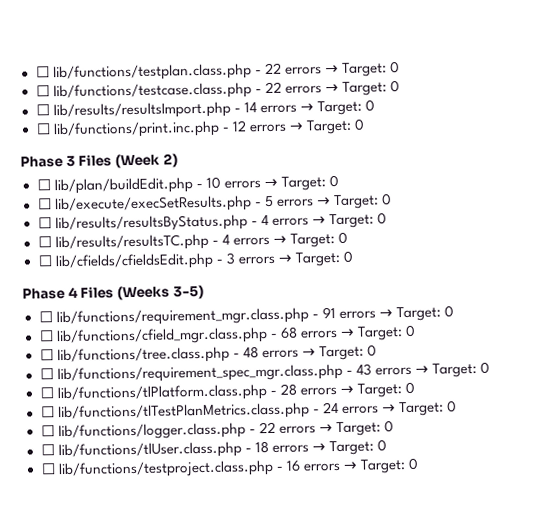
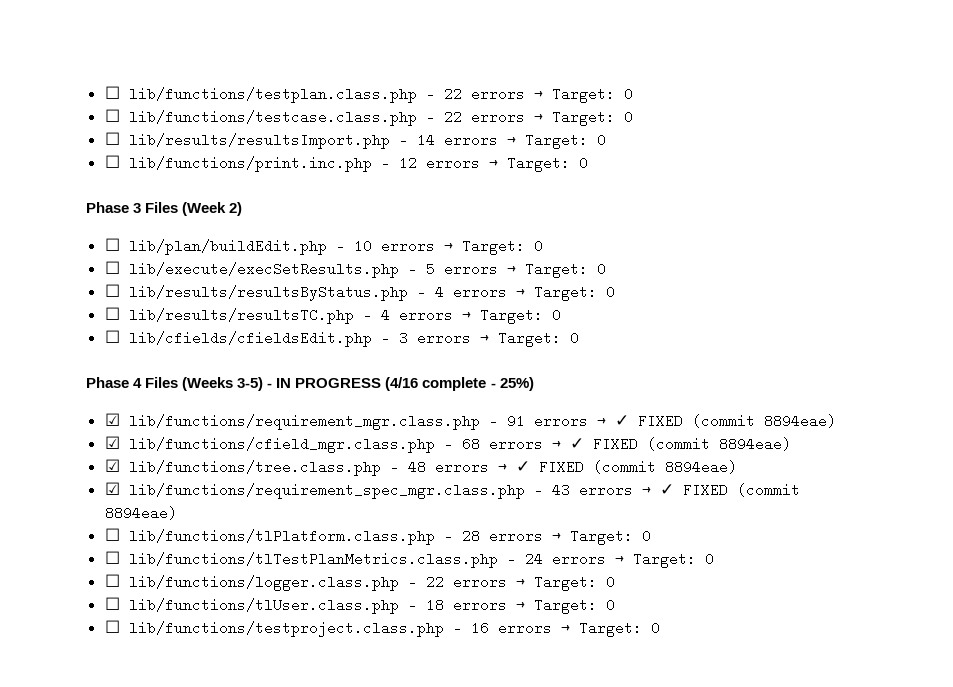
[38,311,53,323] // ☐ -> [267,377,534,391] [104,413,120,426] - IN PROGRESS (4/16 complete - 25%) // ☑
[395,305,454,322] [38,330,54,342] Target: 0 // ☐ -> [614,414,836,428] [104,436,120,449] ✓ FIXED (commit 8894eae) // ☑
[356,324,416,341] [39,349,54,361] Target: 0 // ☐ -> [569,437,791,451] [104,459,120,472] ✓ FIXED (commit 8894eae) // ☑
[318,344,377,361] [39,368,54,380] Target: 0 // ☐ -> [515,460,737,474] [104,482,120,495] ✓ FIXED (commit 8894eae) // ☑
[431,361,490,378] Target: 0 -> [659,483,800,497] [104,506,177,520] ✓ FIXED (commit 8894eae)

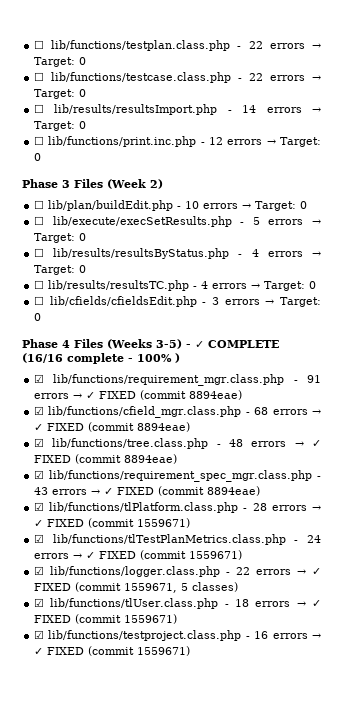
[276,377,534,391] IN PROGRESS (4/16 complete - 25%) -> [195,340,279,348] [22,353,180,364] ✓ COMPLETE (16/16 complete - 100% )
[104,528,120,541] ☐ -> [34,502,45,511] ☑
[569,529,651,545] [104,551,120,564] Target: 0 // ☐ -> [34,518,191,528] [34,534,45,543] ✓ FIXED (commit 1559671) // ☑
[632,552,714,568] [104,574,120,587] Target: 0 // ☐ -> [86,550,243,560] [34,566,45,575] ✓ FIXED (commit 1559671) // ☑
[533,575,615,591] [104,597,120,610] Target: 0 // ☐ -> [312,568,321,575] [34,582,239,593] [34,598,45,607] ✓ FIXED (commit 1559671, 5 classes) // ☑
[533,598,615,614] [104,620,120,633] Target: 0 // ☐ -> [312,600,321,607] [34,614,178,624] [34,630,45,639] ✓ FIXED (commit 1559671) // ☑
[578,621,660,637] Target: 0 -> [34,646,191,656] ✓ FIXED (commit 1559671)

